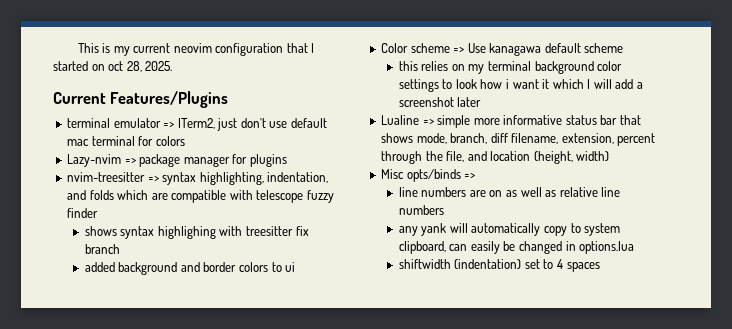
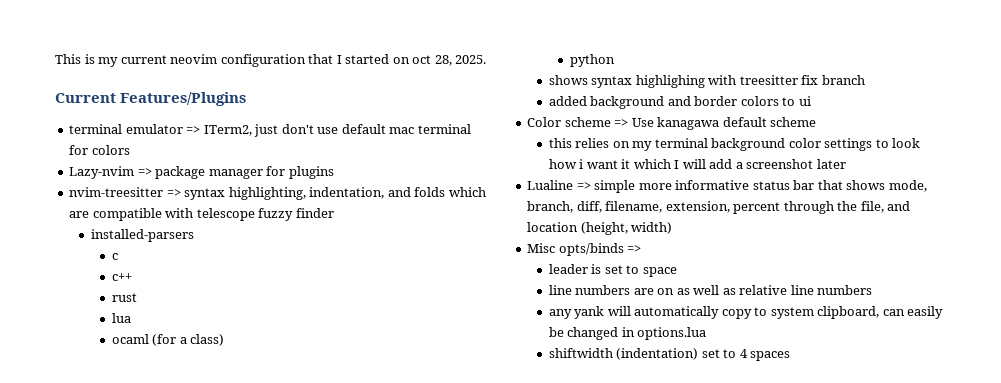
(99, 213) none -> [90,229,194,242] [111,253,118,260] [111,273,132,281] [111,293,137,302] [111,313,131,323] [111,334,225,346] [569,54,615,67] // installed-parsers // c // c++ // rust // lua // ocaml (for a class) // python
[490,133,508,143] diff -> [576,201,602,213] diff,
(476, 176) none -> [548,264,677,277] // leader is set to space

